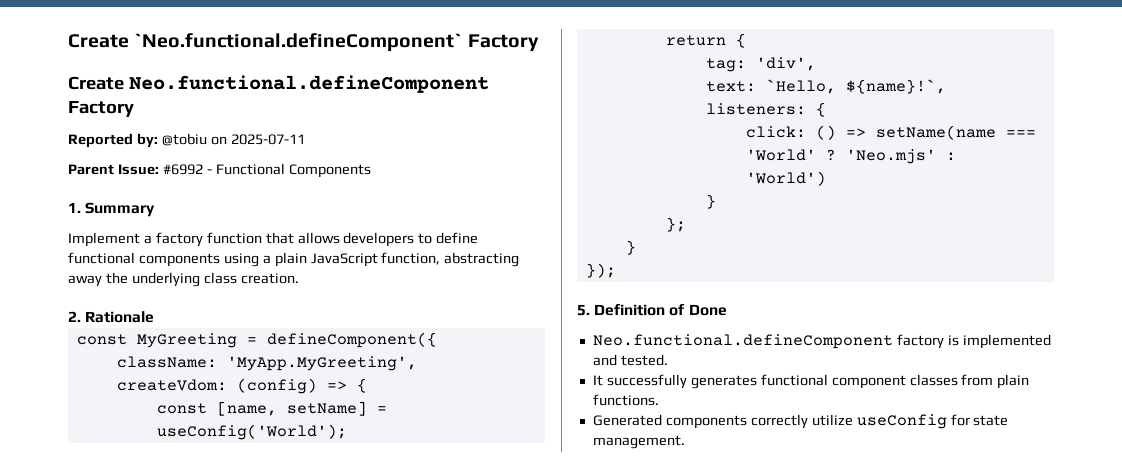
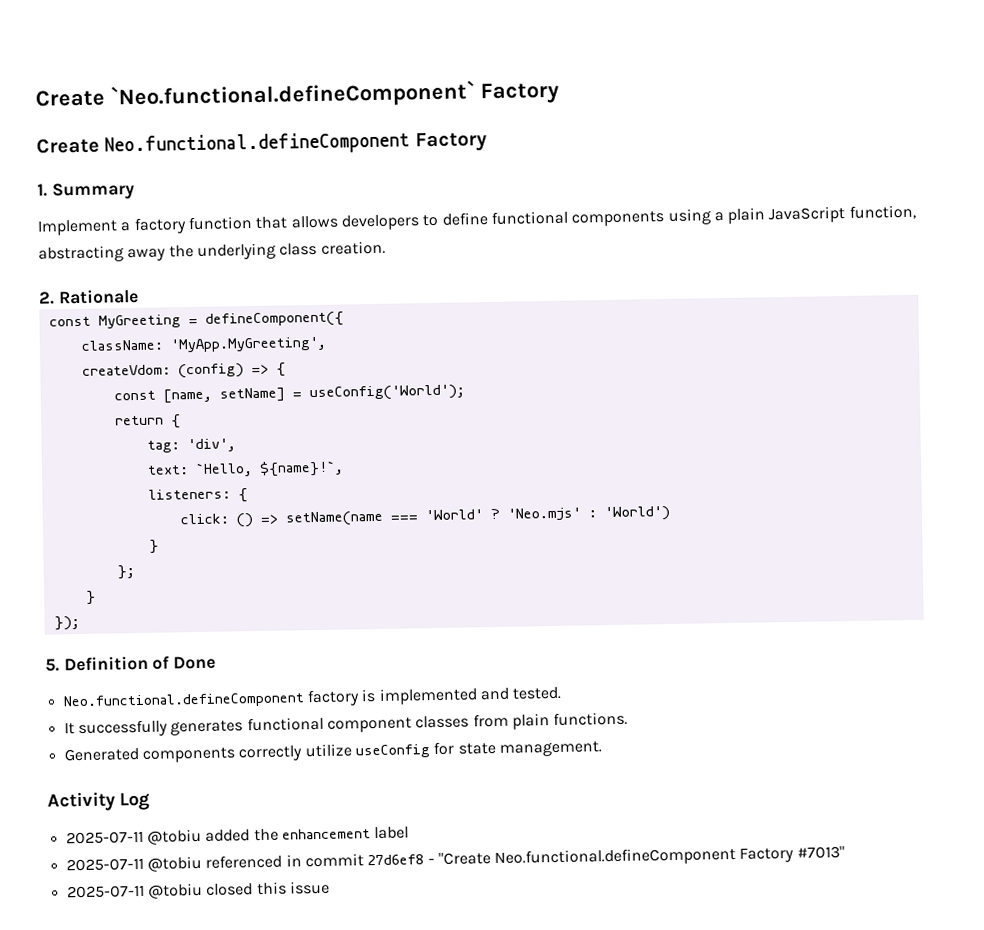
[68,133,305,148] [68,163,371,178] // Reported by: @tobiu on 2025-07-11 // Parent Issue: #6992 - Functional Components -> (487, 142) none
(685, 442) none -> [47,791,150,812] [65,826,410,845] [65,846,845,872] [66,880,330,899] // Activity Log // 2025-07-11 @tobiu added the enhancement label // 2025-07-11 @tobiu referenced in commit 27d6ef8 - "Create Neo.functional.defineComponent Factory #7013" // 2025-07-11 @tobiu closed this issue

